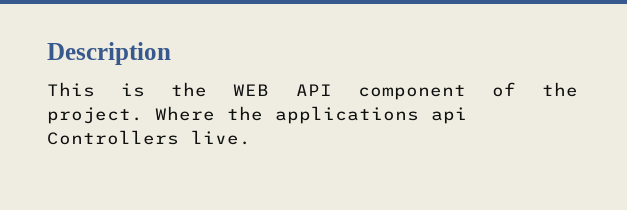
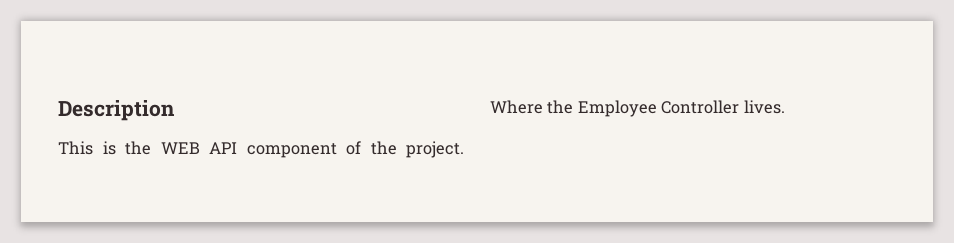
[275,106,467,124] [47,130,251,145] applications api Controllers live. -> [577,100,785,117] Employee Controller lives.

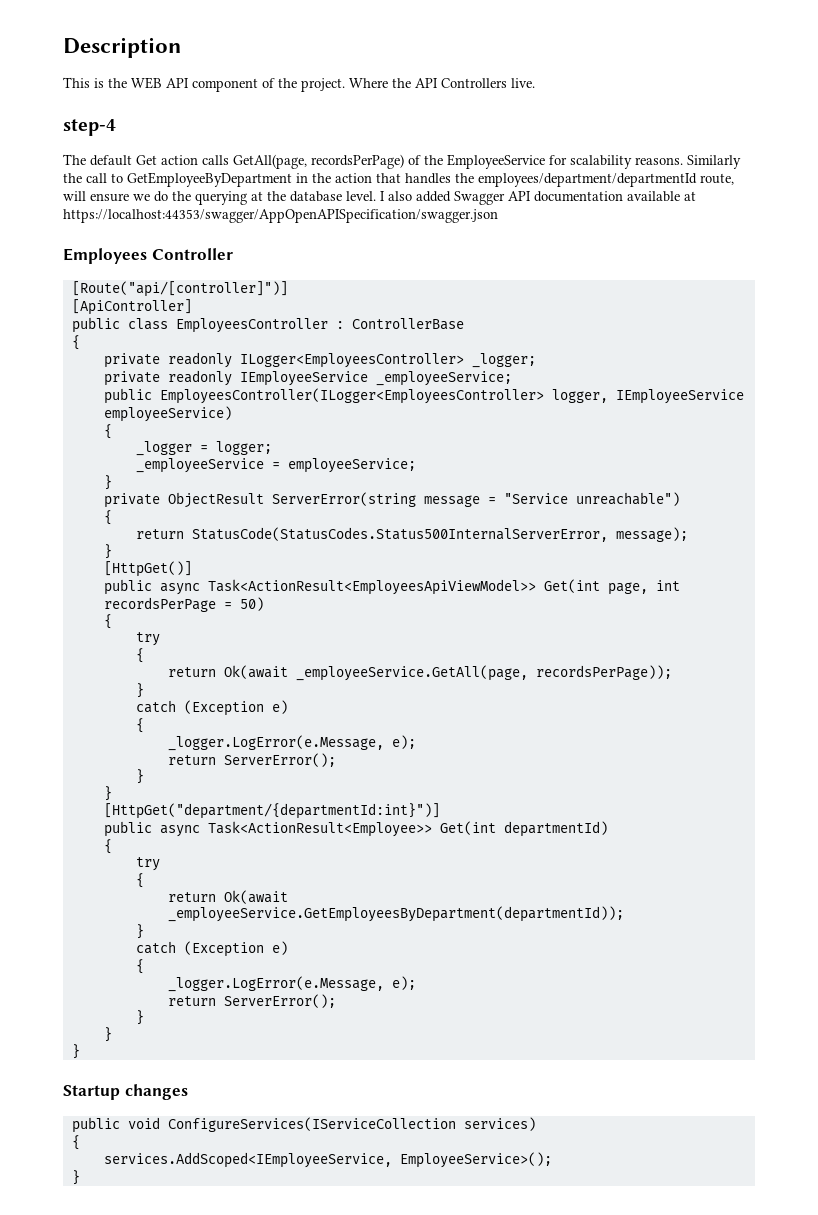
[577,100,785,117] Employee Controller lives. -> [415,78,535,88] [63,119,116,136] [63,154,741,169] [63,172,734,187] [63,191,696,205] [63,209,498,223] [63,248,233,264] [71,281,288,297] [71,299,192,315] [71,317,464,333] [71,335,80,350] [103,352,536,368] [103,370,512,386] [103,388,744,404] [103,406,232,422] [103,424,112,439] [135,441,272,456] [135,458,416,473] [103,475,112,490] [103,492,680,508] [103,510,112,525] [135,527,688,542] [103,544,112,559] [103,561,192,577] [103,579,680,595] [103,597,264,612] [103,614,112,629] [135,632,160,646] [135,648,144,663] [167,665,672,681] [135,683,144,698] [135,700,288,716] [135,718,144,733] [167,735,416,751] [167,753,336,767] [135,769,144,784] [103,786,112,801] [103,803,440,819] [103,821,608,837] [103,839,112,854] [135,857,160,871] [135,873,144,888] [167,890,288,904] [167,906,624,922] [135,924,144,939] [135,941,288,957] [135,959,144,974] [167,976,416,992] [167,994,336,1008] [135,1010,144,1025] [103,1027,112,1042] [71,1044,80,1059] [63,1084,188,1100] [71,1117,536,1133] [71,1135,80,1150] [103,1152,552,1168] [71,1170,80,1185] API Controllers live. // step-4 // The default Get action calls GetAll(page, recordsPerPage) of the EmployeeService for scalability reasons. Similarly the call to GetEmployeeByDepartment in the action that handles the employees/department/departmentId route, will ensure we do the querying at the database level. I also added Swagger API documentation available at https://localhost:44353/swagger/AppOpenAPISpecification/swagger.json // Employees Controller // [Route("api/[controller]")] // [ApiController] // public class EmployeesController : ControllerBase // { // private readonly ILogger<EmployeesController> _logger; // private readonly IEmployeeService _employeeService; // public EmployeesController(ILogger<EmployeesController> logger, IEmployeeService employeeService) // { // _logger = logger; // _employeeService = employeeService; // } // private ObjectResult ServerError(string message = "Service unreachable") // { // return StatusCode(StatusCodes.Status500InternalServerError, message); // } // [HttpGet()] // public async Task<ActionResult<EmployeesApiViewModel>> Get(int page, int recordsPerPage = 50) // { // try // { // return Ok(await _employeeService.GetAll(page, recordsPerPage)); // } // catch (Exception e) // { // _logger.LogError(e.Message, e); // return ServerError(); // } // } // [HttpGet("department/{departmentId:int}")] // public async Task<ActionResult<Employee>> Get(int departmentId) // { // try // { // return Ok(await _employeeService.GetEmployeesByDepartment(departmentId)); // } // catch (Exception e) // { // _logger.LogError(e.Message, e); // return ServerError(); // } // } // } // Startup changes // public void ConfigureServices(IServiceCollection services) // { // services.AddScoped<IEmployeeService, EmployeeService>(); // }

